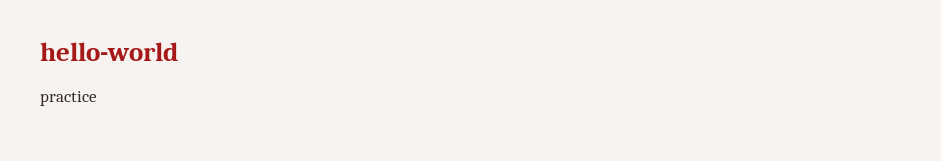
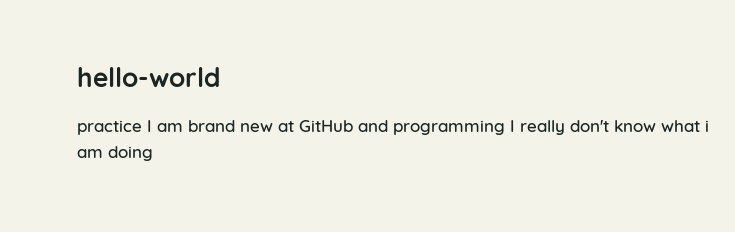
(97, 98) none -> [147,120,709,135] [77,146,153,161] I am brand new at GitHub and programming I really don't know what i am doing

